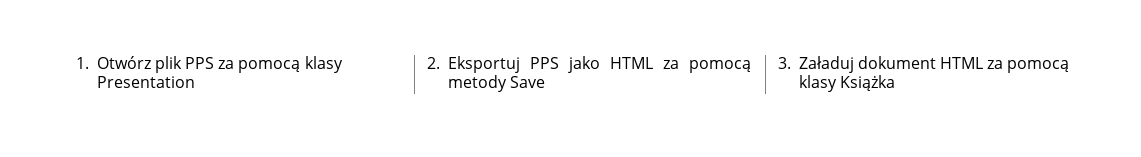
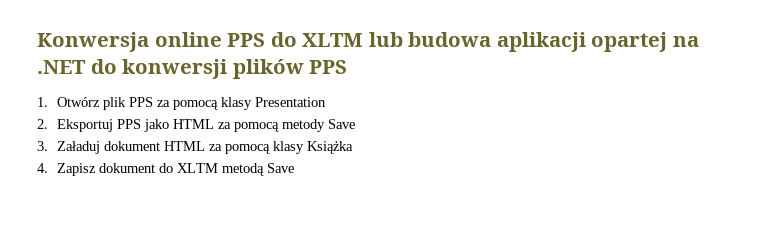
(76, 63) none -> [37,32,699,52] [37,59,348,79] Konwersja online PPS do XLTM lub budowa aplikacji opartej na .NET do konwersji plików PPS //
(895, 83) none -> [37,163,295,176] // 4. Zapisz dokument do XLTM metodą Save

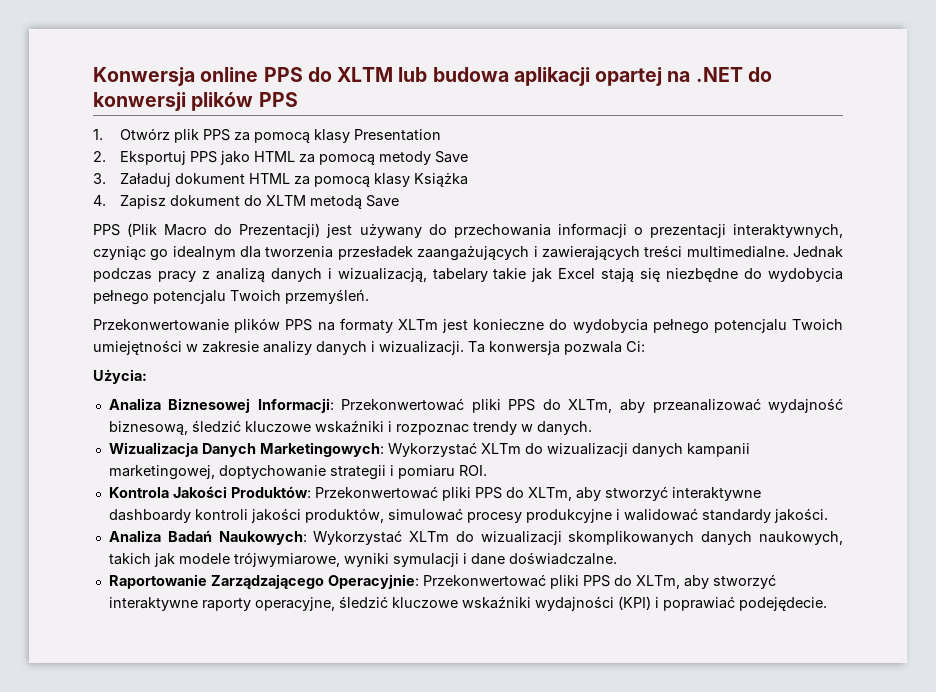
(295, 168) none -> [93,223,844,238] [93,245,844,261] [93,268,843,282] [93,289,369,305] [93,318,843,334] [93,340,645,355] [93,369,147,384] [108,398,843,413] [108,420,592,435] [108,442,750,457] [108,465,487,480] [108,486,761,501] [108,508,828,523] [108,530,843,545] [108,552,617,567] [108,574,776,589] [108,596,827,611] // PPS (Plik Macro do Prezentacji) jest używany do przechowania informacji o prezentacji interaktywnych, czyniąc go idealnym dla tworzenia przesładek zaangażujących i zawierających treści multimedialne. Jednak podczas pracy z analizą danych i wizualizacją, tabelary takie jak Excel stają się niezbędne do wydobycia pełnego potencjalu Twoich przemyśleń. // Przekonwertowanie plików PPS na formaty XLTm jest konieczne do wydobycia pełnego potencjalu Twoich umiejętności w zakresie analizy danych i wizualizacji. Ta konwersja pozwala Ci: // Użycia: // Analiza Biznesowej Informacji: Przekonwertować pliki PPS do XLTm, aby przeanalizować wydajność biznesową, śledzić kluczowe wskaźniki i rozpoznac trendy w danych. // Wizualizacja Danych Marketingowych: Wykorzystać XLTm do wizualizacji danych kampanii marketingowej, doptychowanie strategii i pomiaru ROI. // Kontrola Jakości Produktów: Przekonwertować pliki PPS do XLTm, aby stworzyć interaktywne dashboardy kontroli jakości produktów, simulować procesy produkcyjne i walidować standardy jakości. // Analiza Badań Naukowych: Wykorzystać XLTm do wizualizacji skomplikowanych danych naukowych, takich jak modele trójwymiarowe, wyniki symulacji i dane doświadczalne. // Raportowanie Zarządzającego Operacyjnie: Przekonwertować pliki PPS do XLTm, aby stworzyć interaktywne raporty operacyjne, śledzić kluczowe wskaźniki wydajności (KPI) i poprawiać podejędecie.

